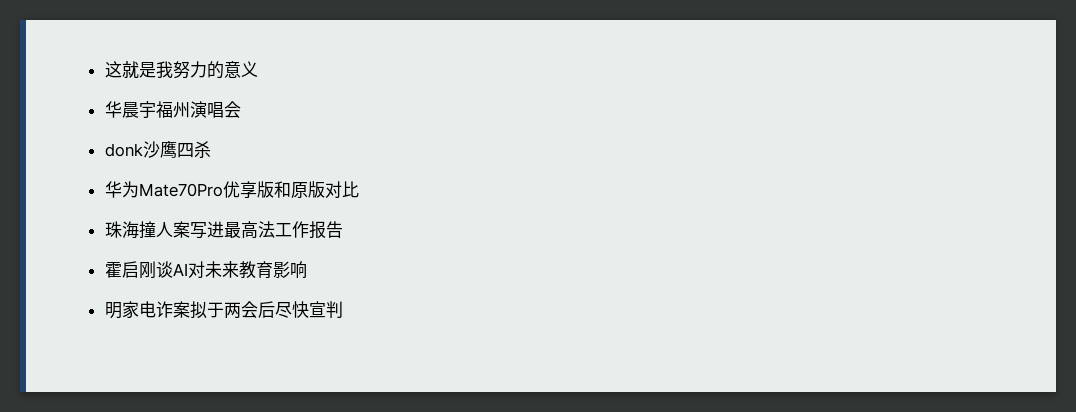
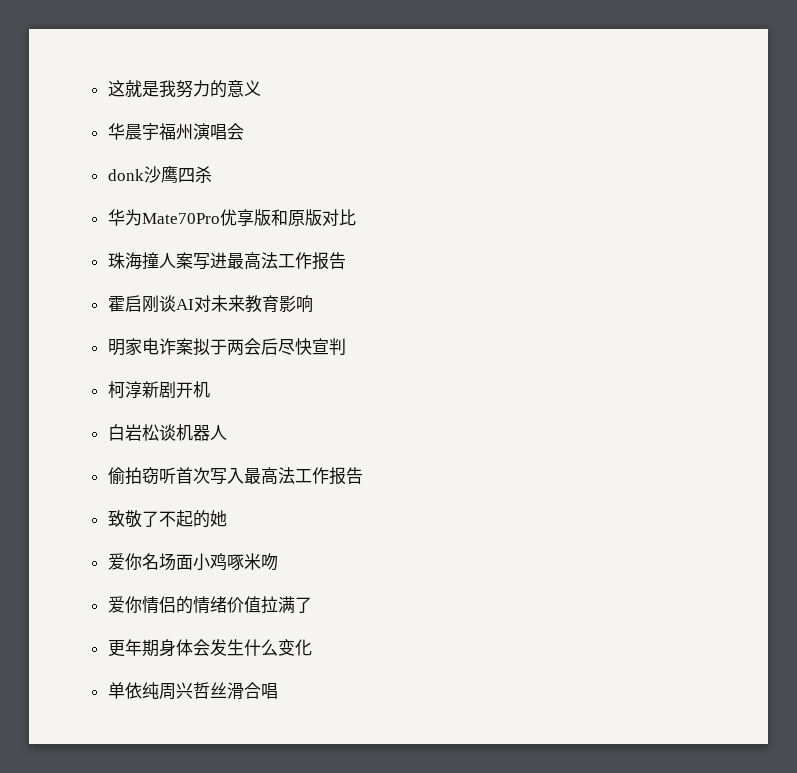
(343, 309) none -> [107,381,210,398] [107,424,227,441] [107,467,363,485] [107,510,227,528] [107,553,278,571] [107,596,312,614] [107,639,312,657] [107,682,278,700] // 柯淳新剧开机 // 白岩松谈机器人 // 偷拍窃听首次写入最高法工作报告 // 致敬了不起的她 // 爱你名场面小鸡啄米吻 // 爱你情侣的情绪价值拉满了 // 更年期身体会发生什么变化 // 单依纯周兴哲丝滑合唱

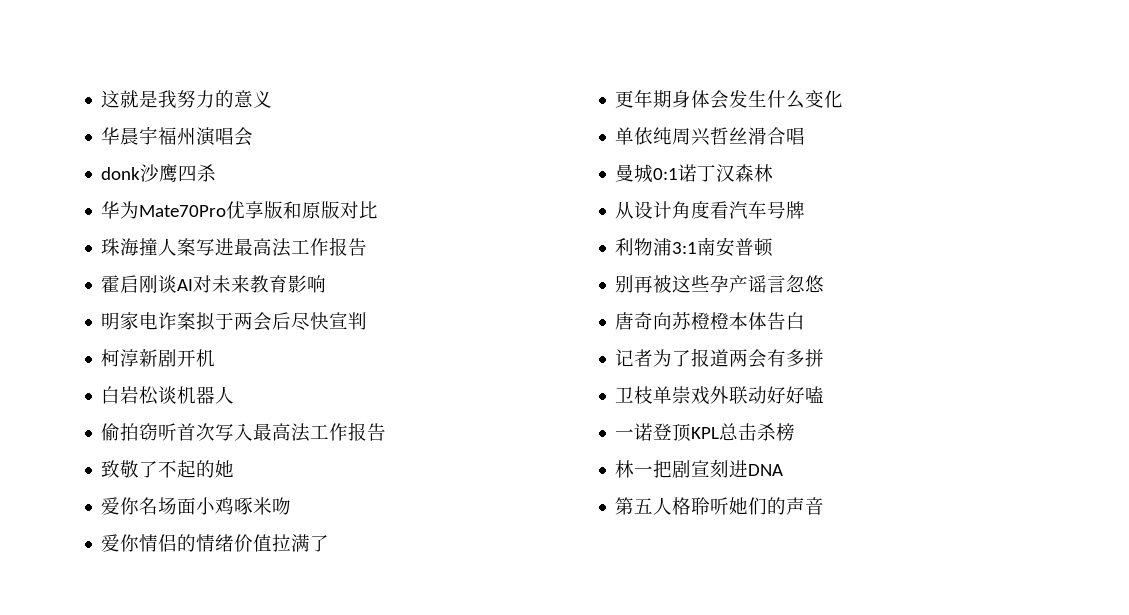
(278, 690) none -> [615,164,774,183] [615,201,806,219] [615,237,774,257] [615,275,825,293] [615,312,806,330] [615,348,825,368] [615,386,825,405] [615,423,796,442] [615,459,784,478] [615,497,825,515] // 曼城0:1诺丁汉森林 // 从设计角度看汽车号牌 // 利物浦3:1南安普顿 // 别再被这些孕产谣言忽悠 // 唐奇向苏橙橙本体告白 // 记者为了报道两会有多拼 // 卫枝单崇戏外联动好好嗑 // 一诺登顶KPL总击杀榜 // 林一把剧宣刻进DNA // 第五人格聆听她们的声音

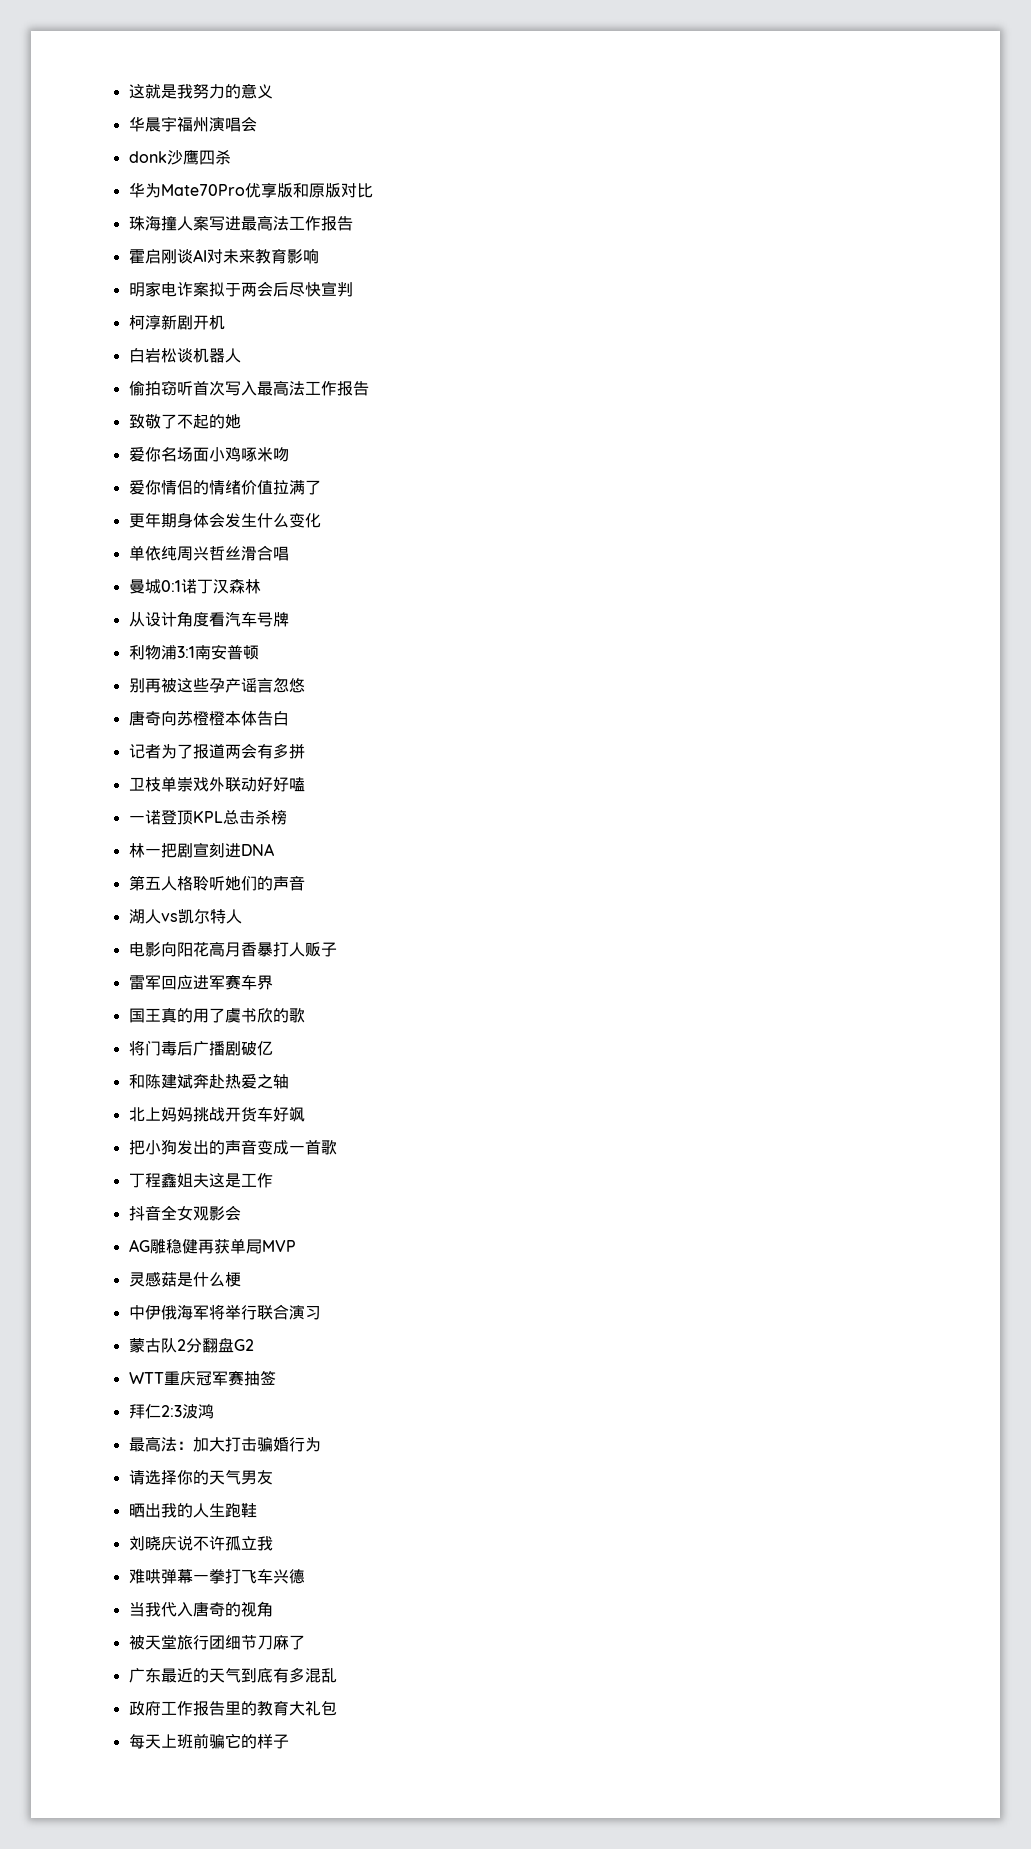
(825, 506) none -> [128,909,242,924] [128,941,337,957] [128,974,273,990] [128,1008,305,1023] [128,1040,273,1056] [128,1074,289,1089] [128,1107,305,1122] [128,1139,337,1155] [128,1172,273,1188] [128,1205,241,1221] [128,1238,296,1254] [128,1271,241,1287] [128,1304,321,1320] [128,1338,254,1353] [128,1370,276,1386] [128,1404,214,1419] [128,1436,321,1452] [128,1469,273,1485] [128,1503,257,1518] [128,1535,273,1551] [128,1569,305,1584] [128,1601,273,1617] [128,1635,305,1650] [128,1667,337,1683] [128,1700,337,1716] [128,1733,289,1749] // 湖人vs凯尔特人 // 电影向阳花高月香暴打人贩子 // 雷军回应进军赛车界 // 国王真的用了虞书欣的歌 // 将门毒后广播剧破亿 // 和陈建斌奔赴热爱之轴 // 北上妈妈挑战开货车好飒 // 把小狗发出的声音变成一首歌 // 丁程鑫姐夫这是工作 // 抖音全女观影会 // AG雕稳健再获单局MVP // 灵感菇是什么梗 // 中伊俄海军将举行联合演习 // 蒙古队2分翻盘G2 // WTT重庆冠军赛抽签 // 拜仁2:3波鸿 // 最高法：加大打击骗婚行为 // 请选择你的天气男友 // 晒出我的人生跑鞋 // 刘晓庆说不许孤立我 // 难哄弹幕一拳打飞车兴德 // 当我代入唐奇的视角 // 被天堂旅行团细节刀麻了 // 广东最近的天气到底有多混乱 // 政府工作报告里的教育大礼包 // 每天上班前骗它的样子

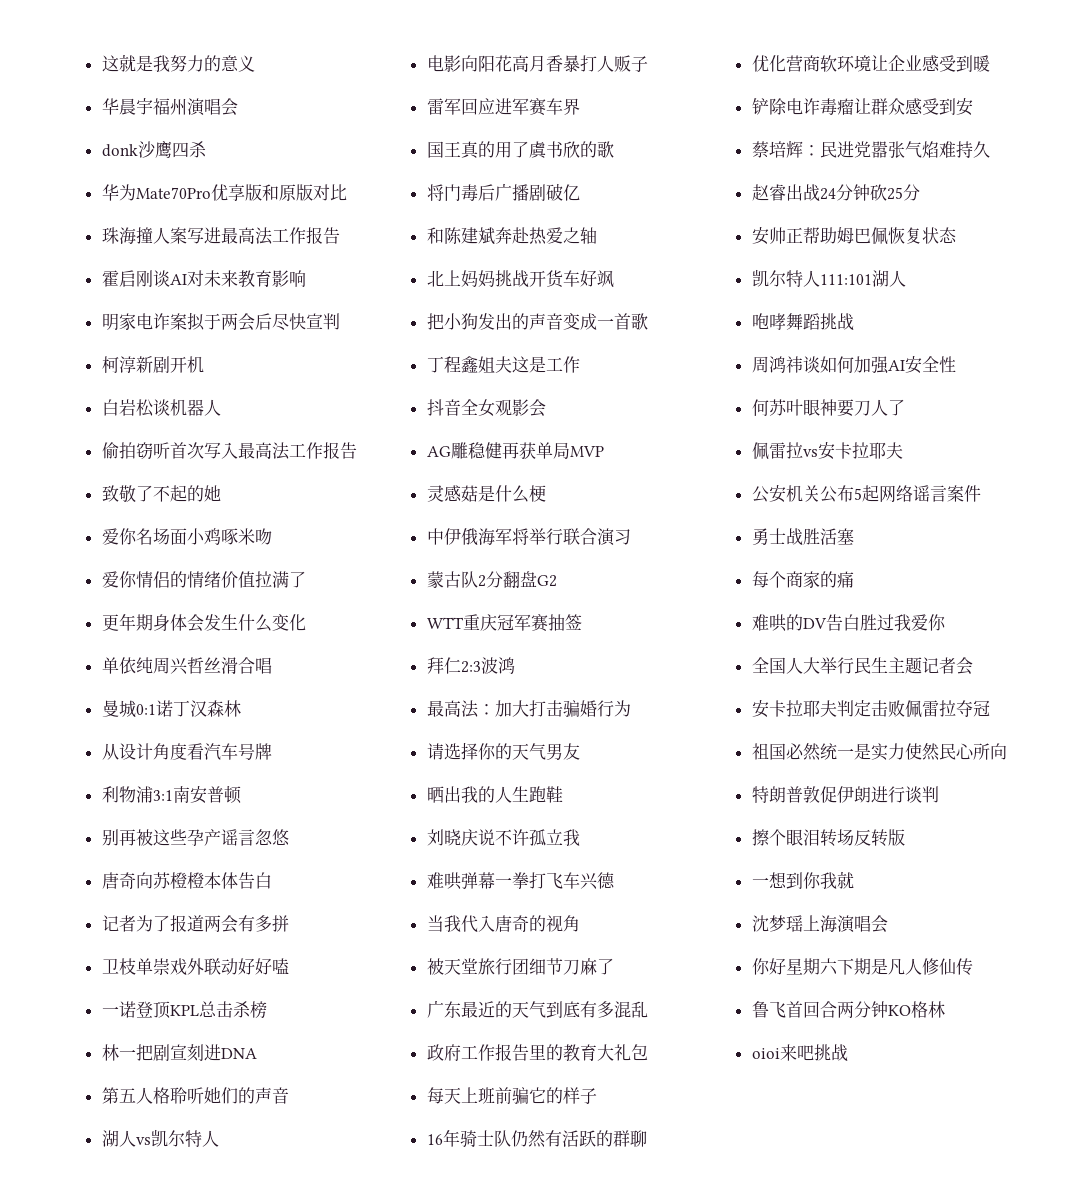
(289, 1741) none -> [426,1129,647,1148] [751,55,990,72] [751,98,973,116] [751,140,990,158] [751,184,920,202] [751,226,957,245] [751,269,906,288] [751,313,854,331] [751,356,956,374] [751,399,905,417] [751,442,903,460] [751,485,981,503] [751,528,854,546] [751,571,854,589] [751,614,946,632] [751,657,973,675] [751,700,990,718] [751,743,1007,761] [751,786,939,804] [751,829,905,847] [751,871,854,889] [751,915,888,933] [751,958,973,976] [751,1001,945,1018] [751,1044,848,1062] // 16年骑士队仍然有活跃的群聊 // 优化营商软环境让企业感受到暖 // 铲除电诈毒瘤让群众感受到安 // 蔡培辉：民进党嚣张气焰难持久 // 赵睿出战24分钟砍25分 // 安帅正帮助姆巴佩恢复状态 // 凯尔特人111:101湖人 // 咆哮舞蹈挑战 // 周鸿祎谈如何加强AI安全性 // 何苏叶眼神要刀人了 // 佩雷拉vs安卡拉耶夫 // 公安机关公布5起网络谣言案件 // 勇士战胜活塞 // 每个商家的痛 // 难哄的DV告白胜过我爱你 // 全国人大举行民生主题记者会 // 安卡拉耶夫判定击败佩雷拉夺冠 // 祖国必然统一是实力使然民心所向 // 特朗普敦促伊朗进行谈判 // 擦个眼泪转场反转版 // 一想到你我就 // 沈梦瑶上海演唱会 // 你好星期六下期是凡人修仙传 // 鲁飞首回合两分钟KO格林 // oioi来吧挑战

